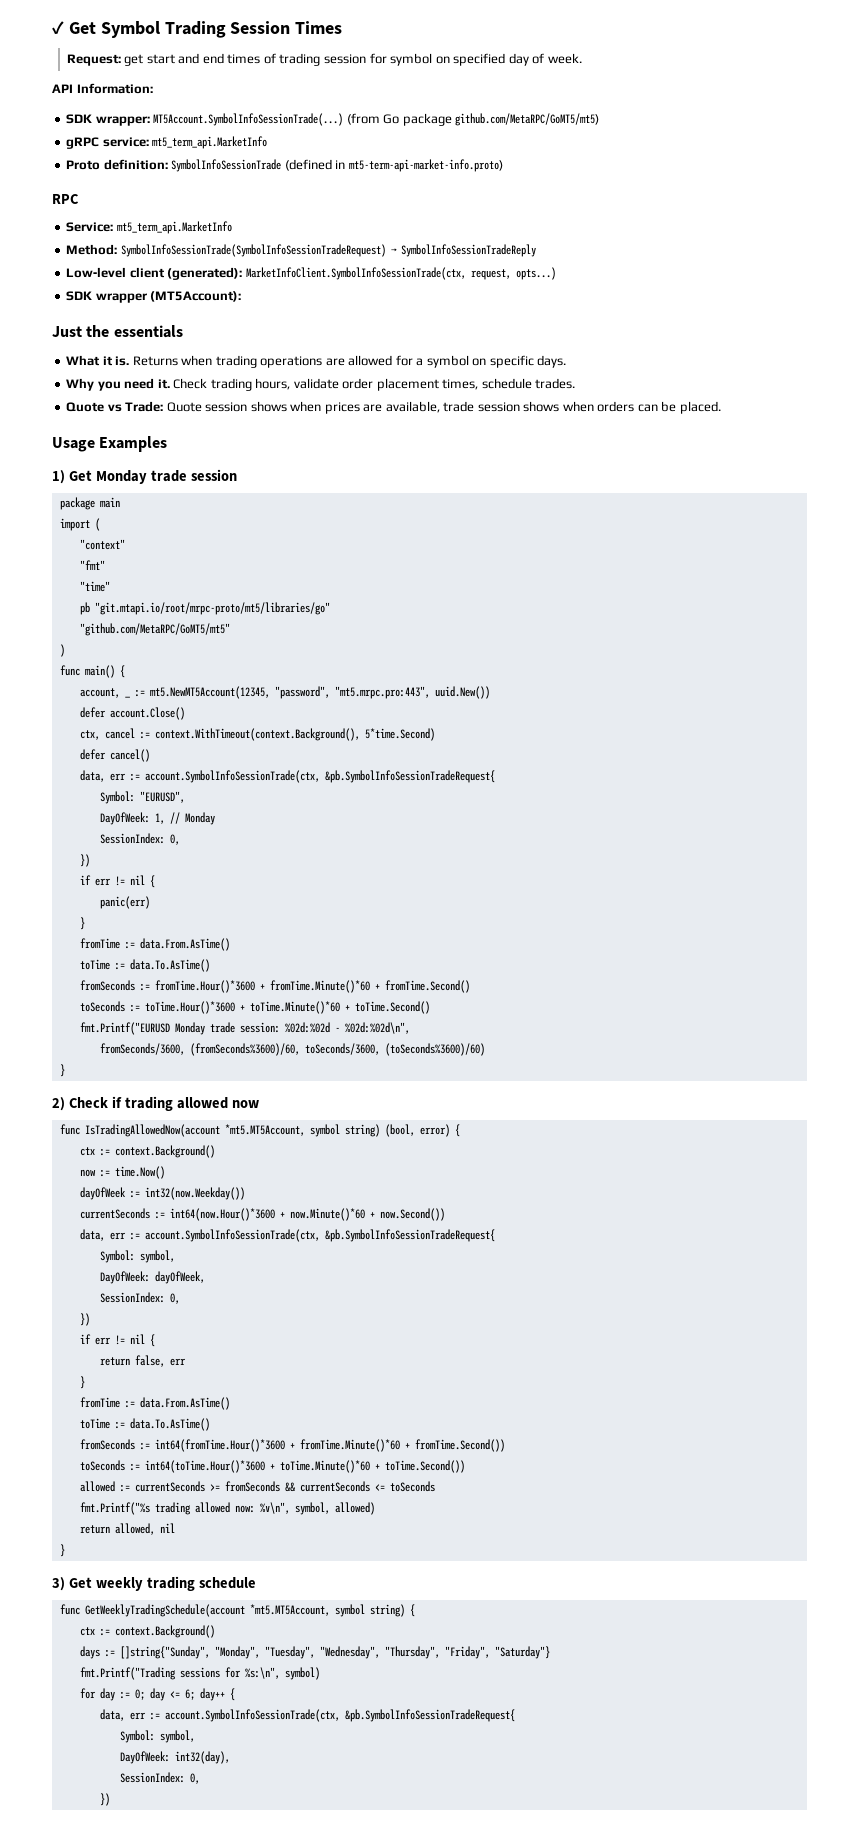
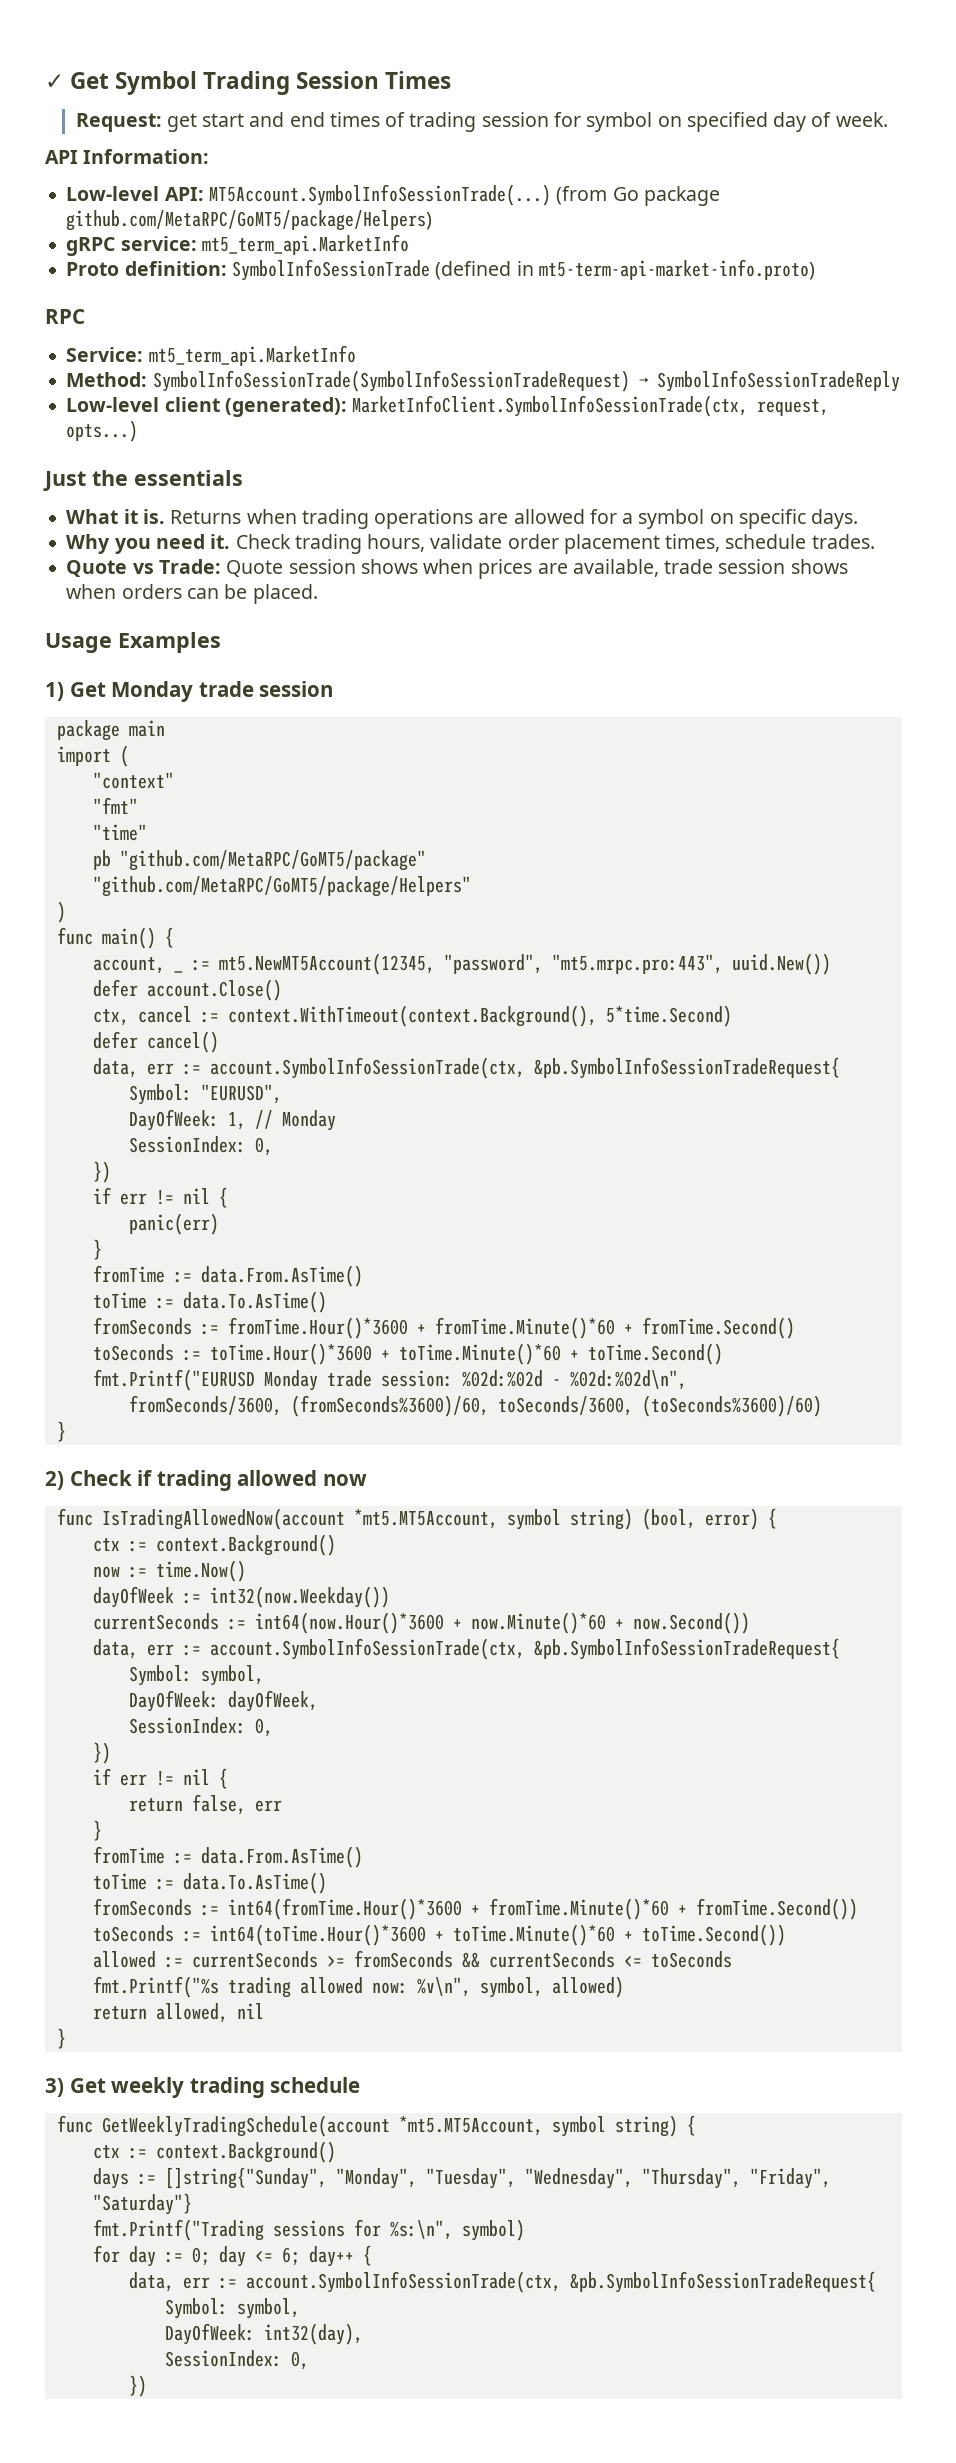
[66,114,150,126] SDK wrapper: -> [66,186,204,201] Low-level API:
[455,113,600,126] github.com/MetaRPC/GoMT5/mt5) -> [66,210,433,231] github.com/MetaRPC/GoMT5/package/Helpers)
[66,291,242,303] // SDK wrapper (MT5Account): -> (139, 431) none
[94,602,330,615] [79,623,230,636] "git.mtapi.io/root/mrpc-proto/mt5/libraries/go" // "github.com/MetaRPC/GoMT5/mt5" -> [119,850,426,871] [92,876,471,897] "github.com/MetaRPC/GoMT5/package" // "github.com/MetaRPC/GoMT5/package/Helpers"

